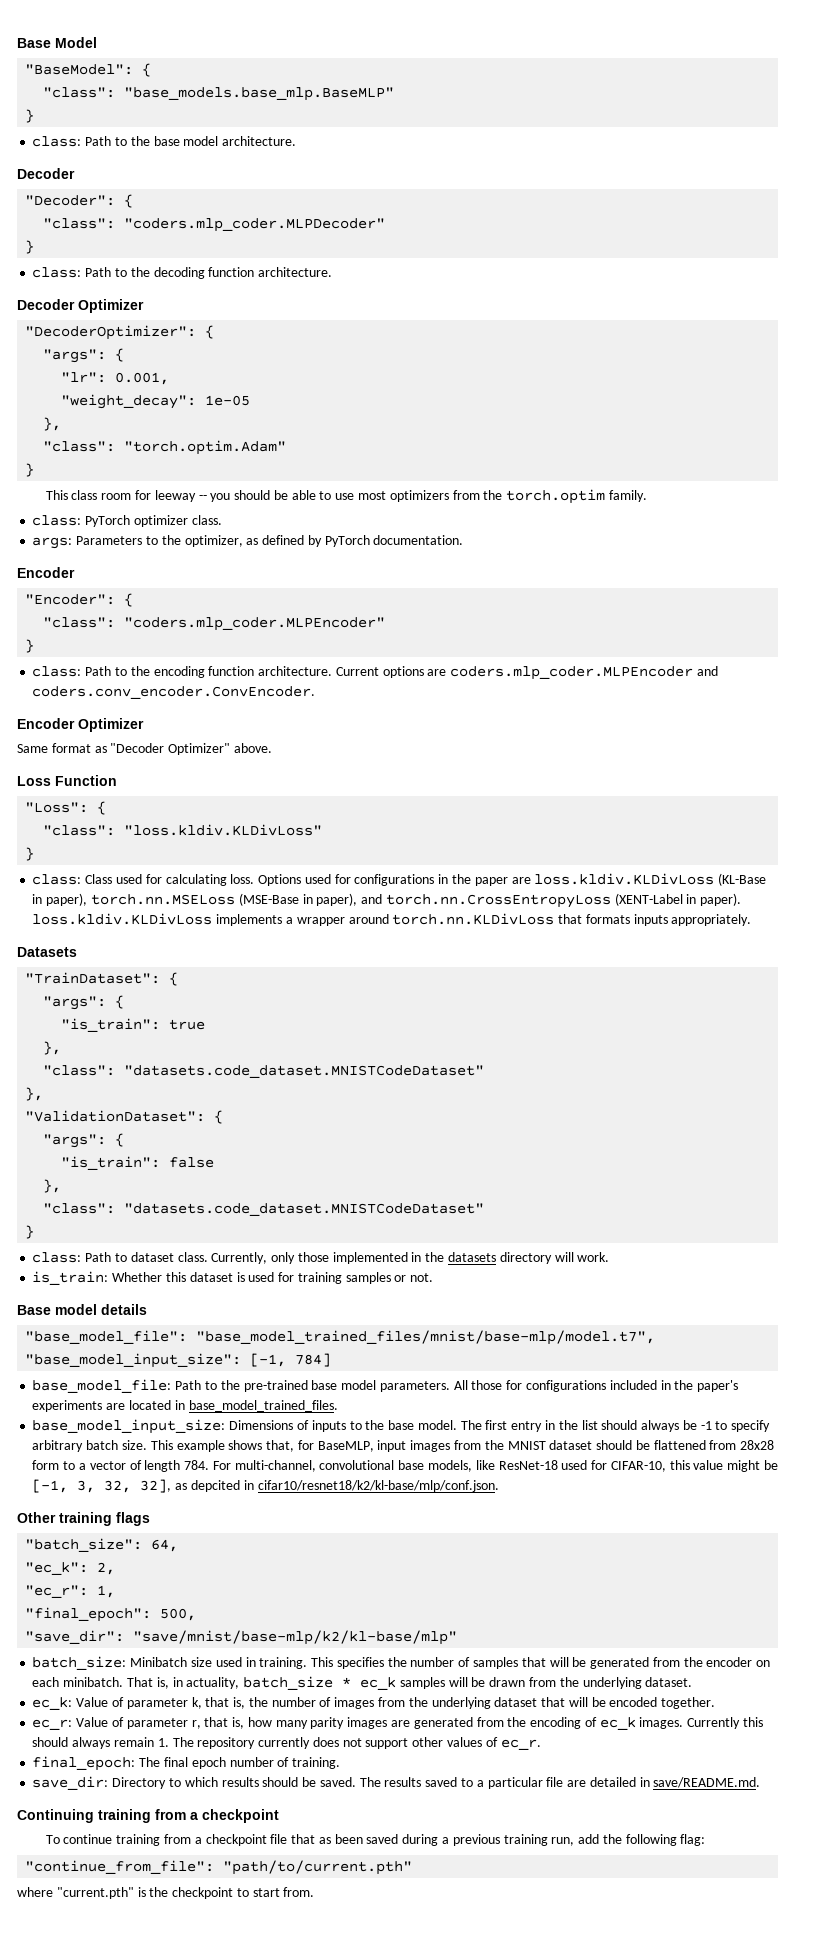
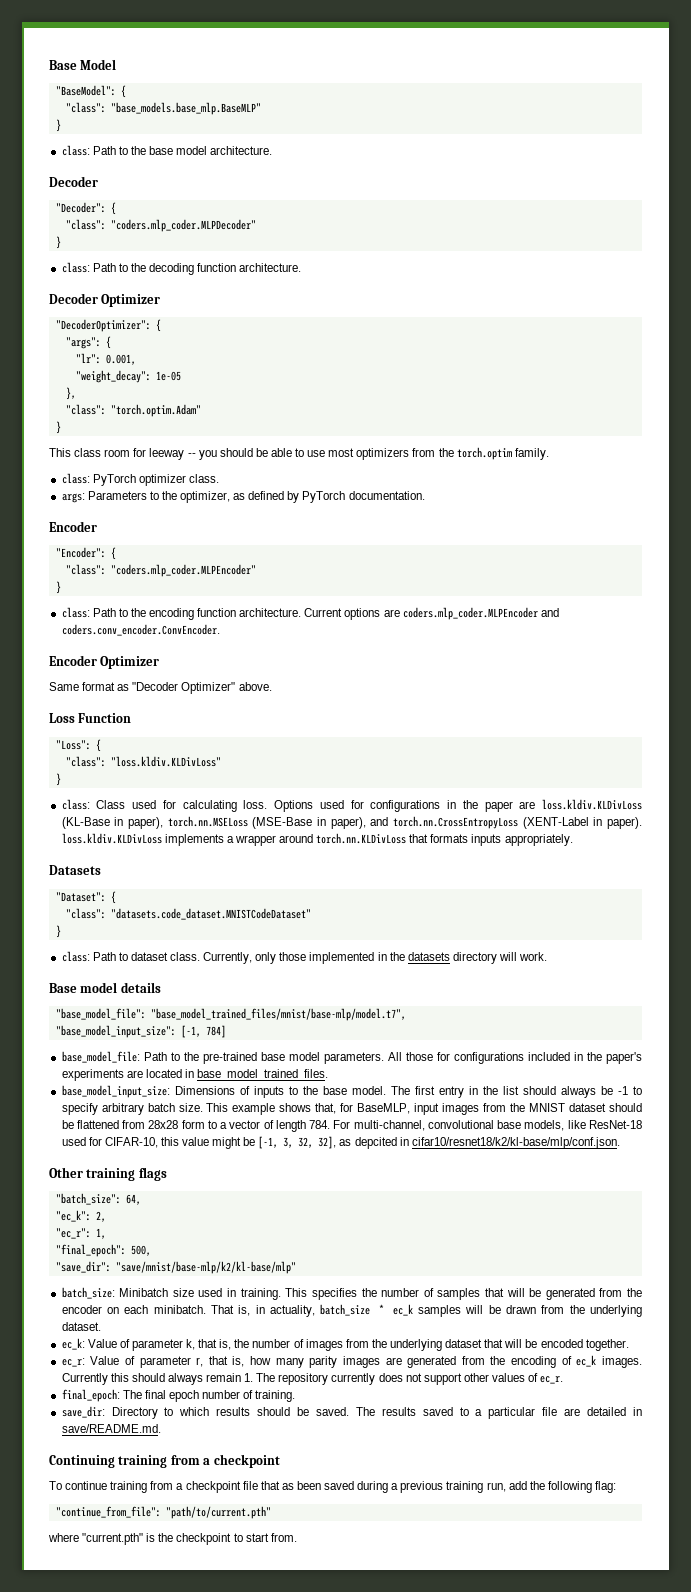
[25,972,179,986] [43,995,125,1010] [61,1018,206,1032] [43,1041,62,1055] [43,1065,485,1078] [25,1087,44,1101] [25,1110,224,1124] [43,1133,125,1148] [61,1156,215,1170] [43,1179,62,1193] "TrainDataset": { // "args": { // "is_train": true // }, // "class": "datasets.code_dataset.MNISTCodeDataset" // }, // "ValidationDataset": { // "args": { // "is_train": false // }, -> [55,891,116,904] "Dataset": {
[32,1271,434,1285] // is_train: Whether this dataset is used for training samples or not. -> (548, 956) none

